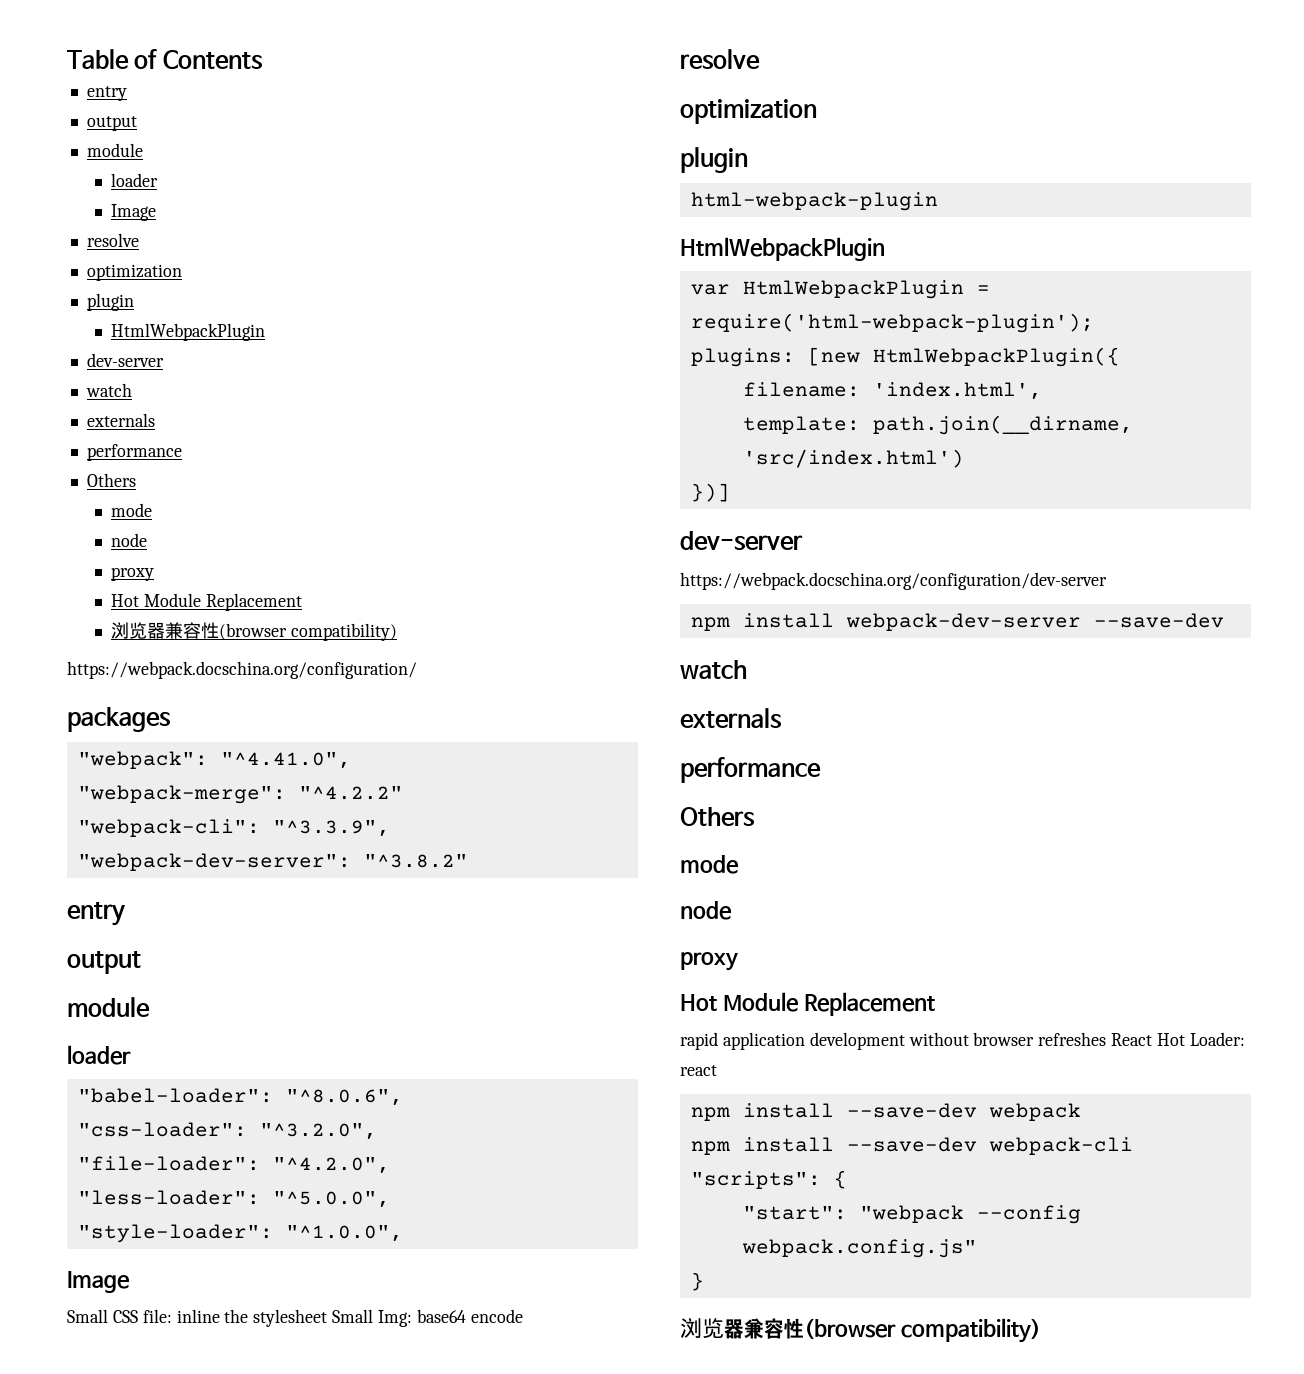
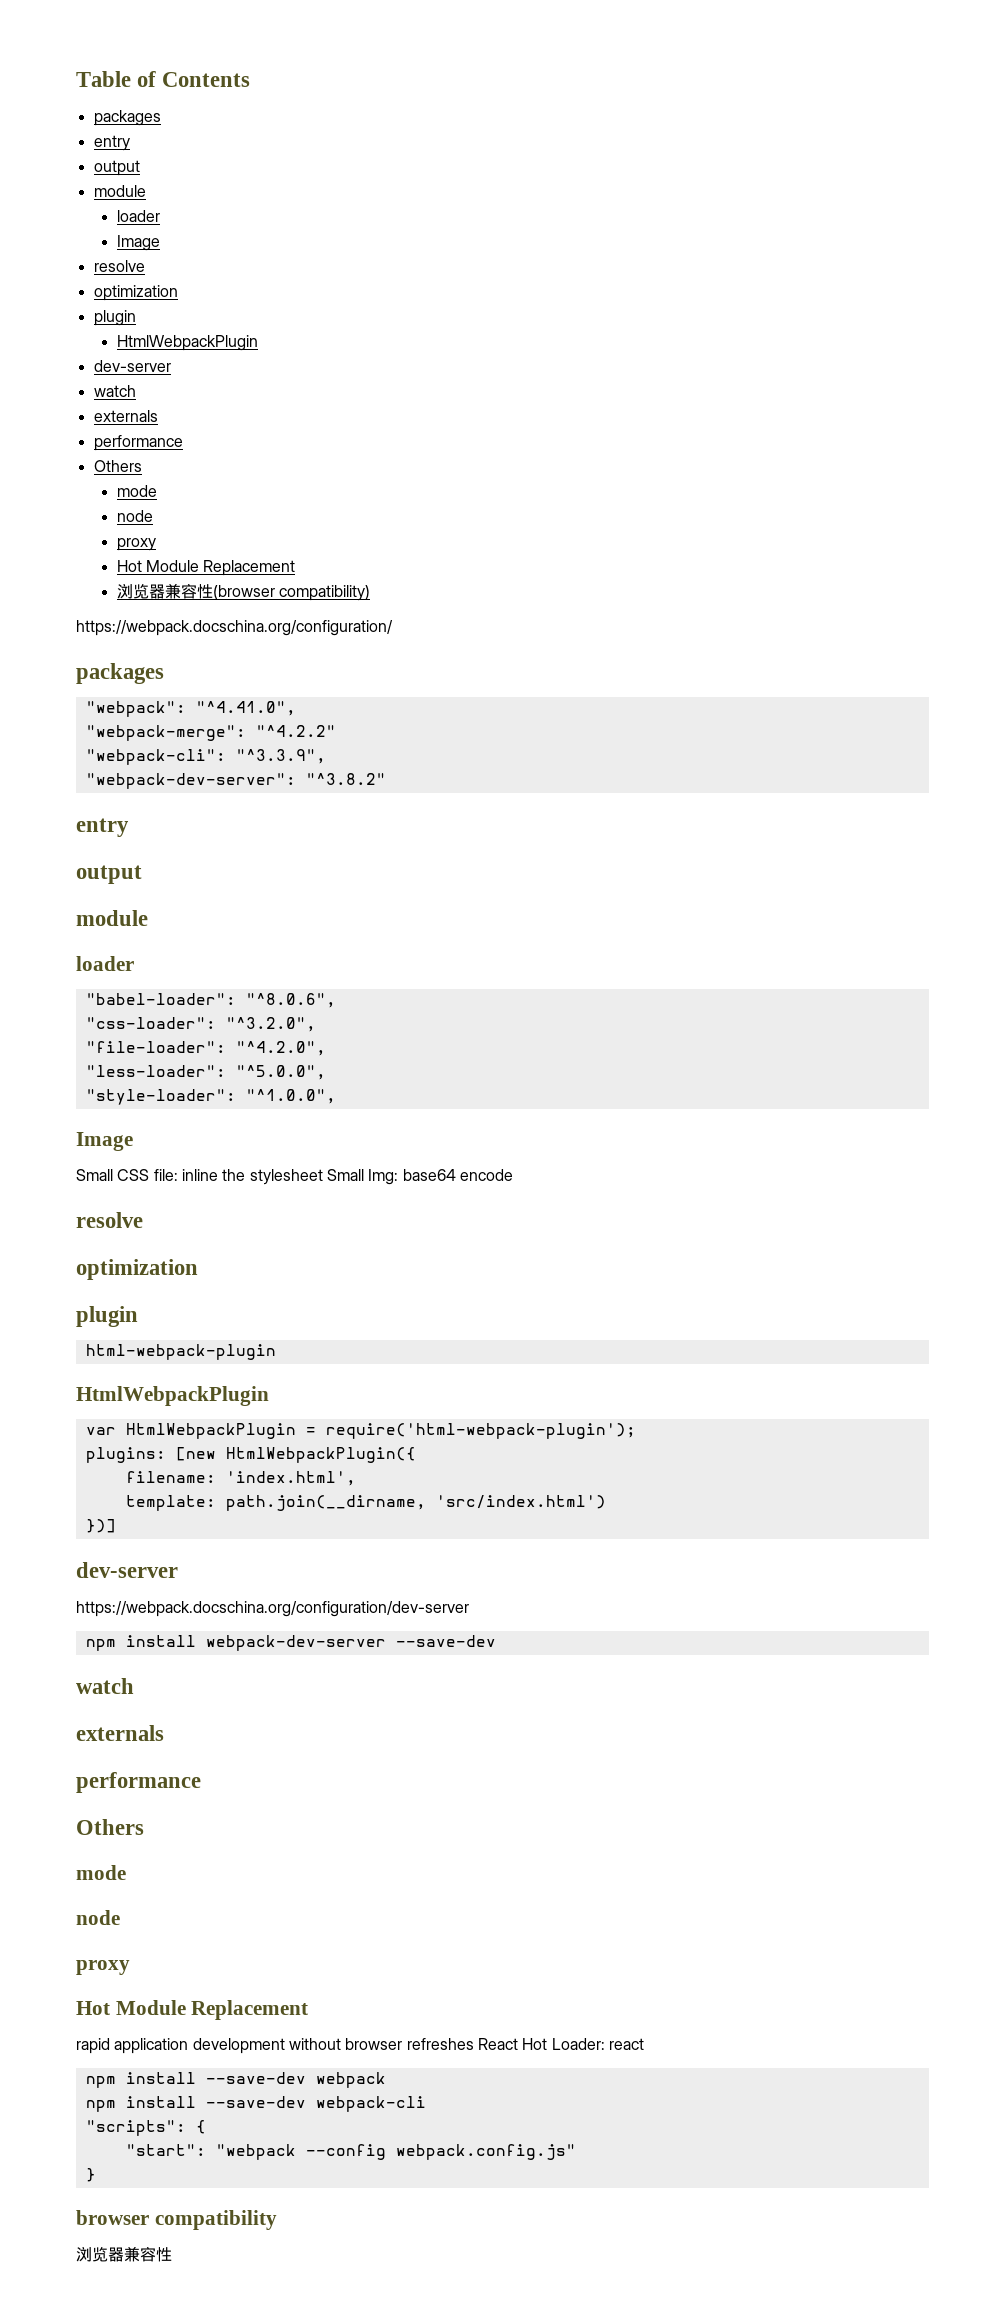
(263, 60) none -> [93,110,161,126] // packages
[680,1318,1041,1343] // 浏览器兼容性(browser compatibility) -> [76,2210,277,2230] [76,2246,172,2262] // browser compatibility // 浏览器兼容性

